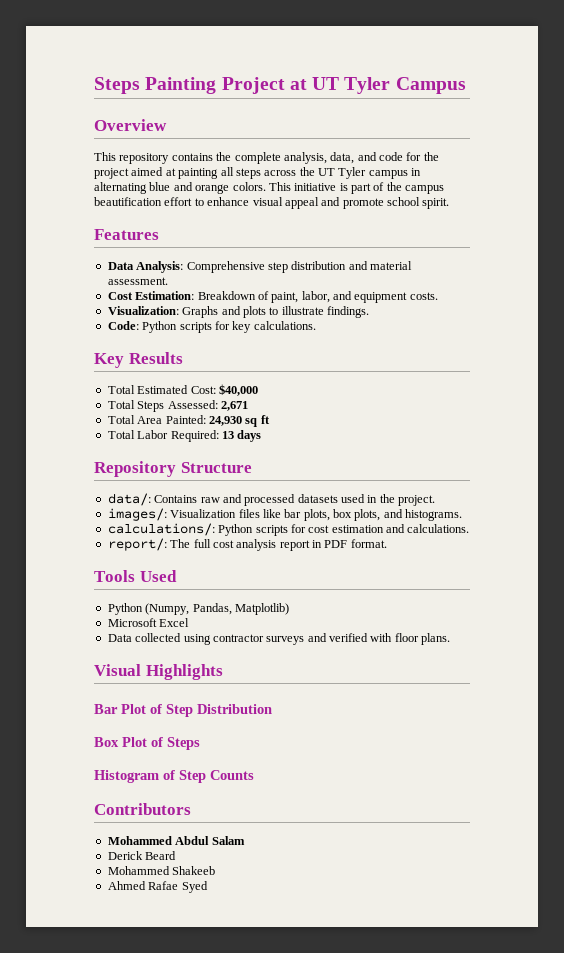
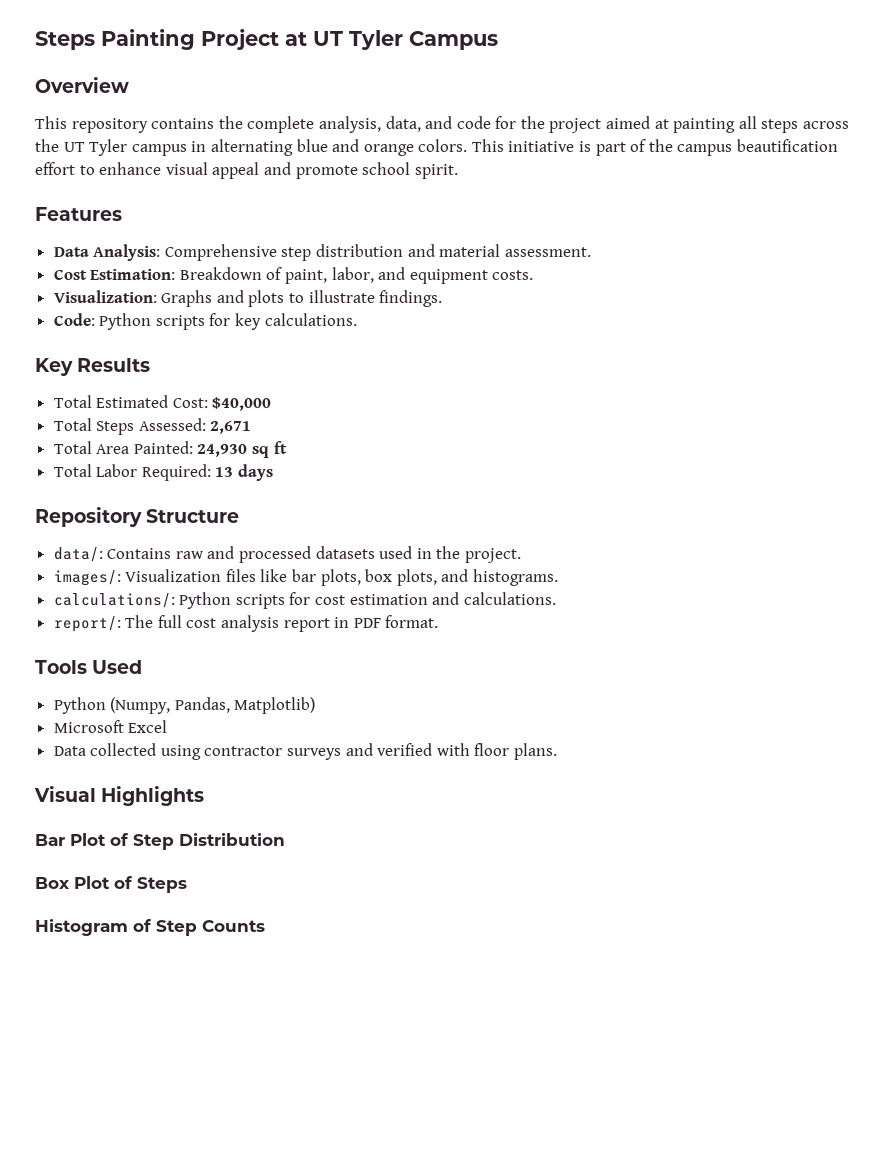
[94,803,191,815] [107,836,245,845] [107,851,177,860] [107,866,216,875] [107,881,208,893] // Contributors // Mohammed Abdul Salam // Derick Beard // Mohammed Shakeeb // Ahmed Rafae Syed -> (265, 926) none

